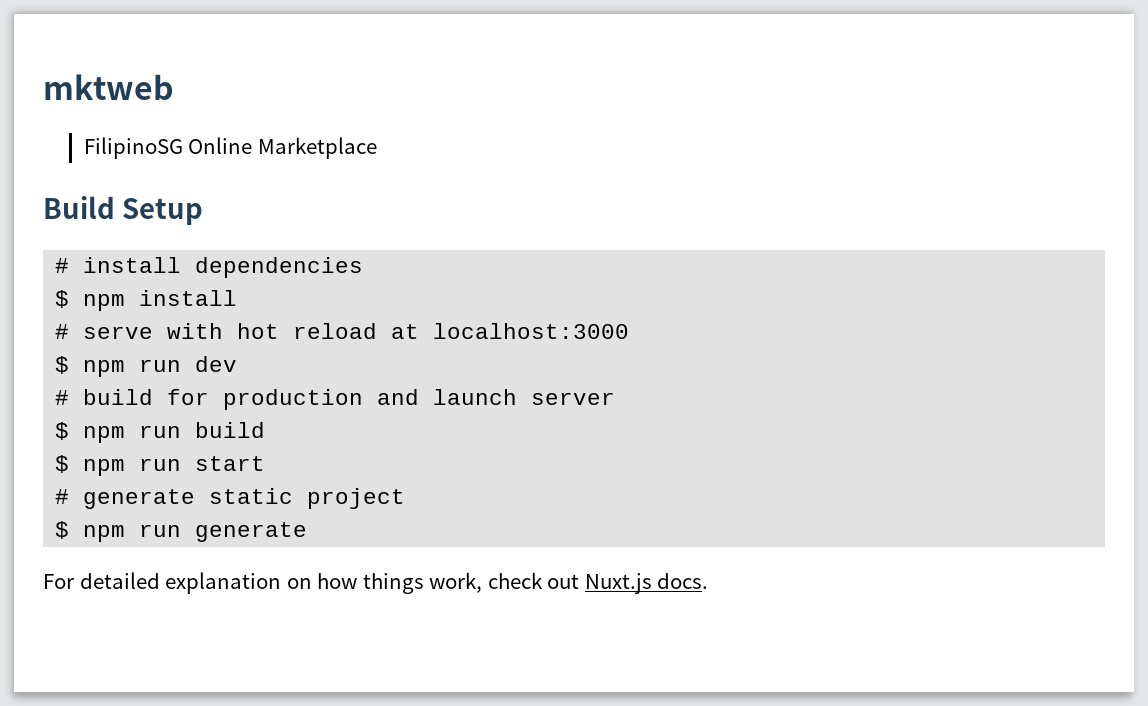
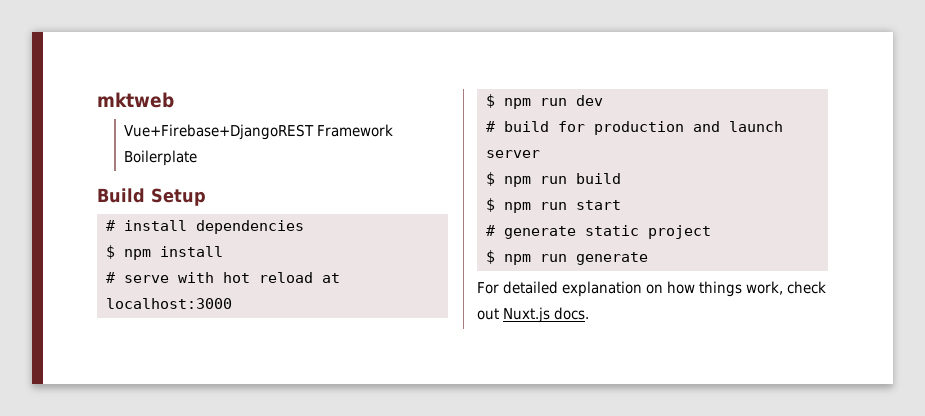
[83,137,377,159] FilipinoSG Online Marketplace -> [124,124,394,140] [124,150,198,166] Vue+Firebase+DjangoREST Framework Boilerplate

